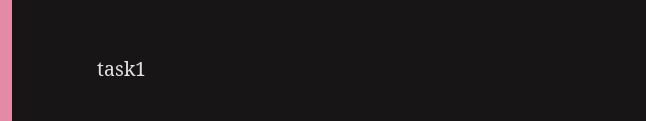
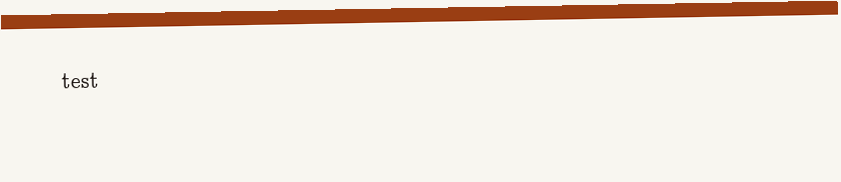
[97,61,146,76] task1 -> [61,72,99,89] test

